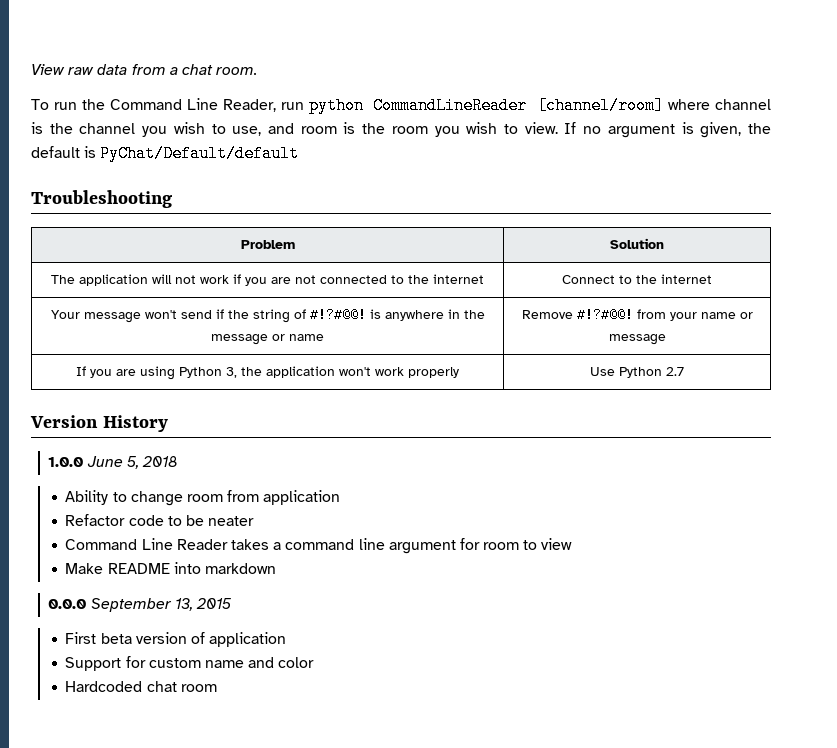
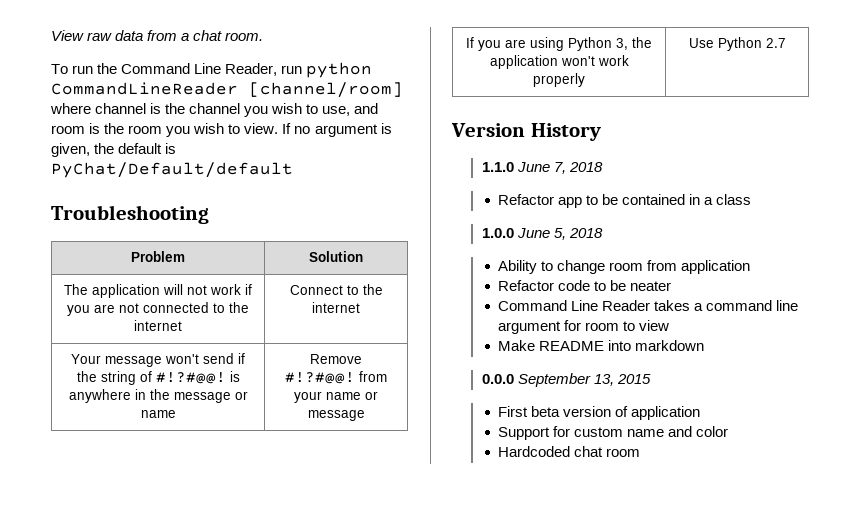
(168, 423) none -> [481,162,603,174] [498,194,752,208] // 1.1.0 June 7, 2018 // Refactor app to be contained in a class

